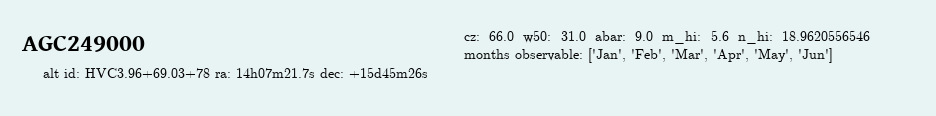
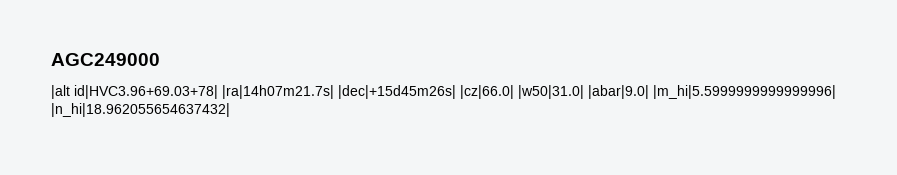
[42,67,428,78] [464,30,870,44] [464,48,833,63] alt id: HVC3.96+69.03+78 ra: 14h07m21.7s dec: +15d45m26s cz: 66.0 w50: 31.0 abar: 9.0 m_hi: 5.6 n_hi: 18.9620556546 months observable: ['Jan', 'Feb', 'Mar', 'Apr', 'May', 'Jun'] -> [51,85,836,99] [51,103,230,117] |alt id|HVC3.96+69.03+78| |ra|14h07m21.7s| |dec|+15d45m26s| |cz|66.0| |w50|31.0| |abar|9.0| |m_hi|5.5999999999999996| |n_hi|18.962055654637432|

